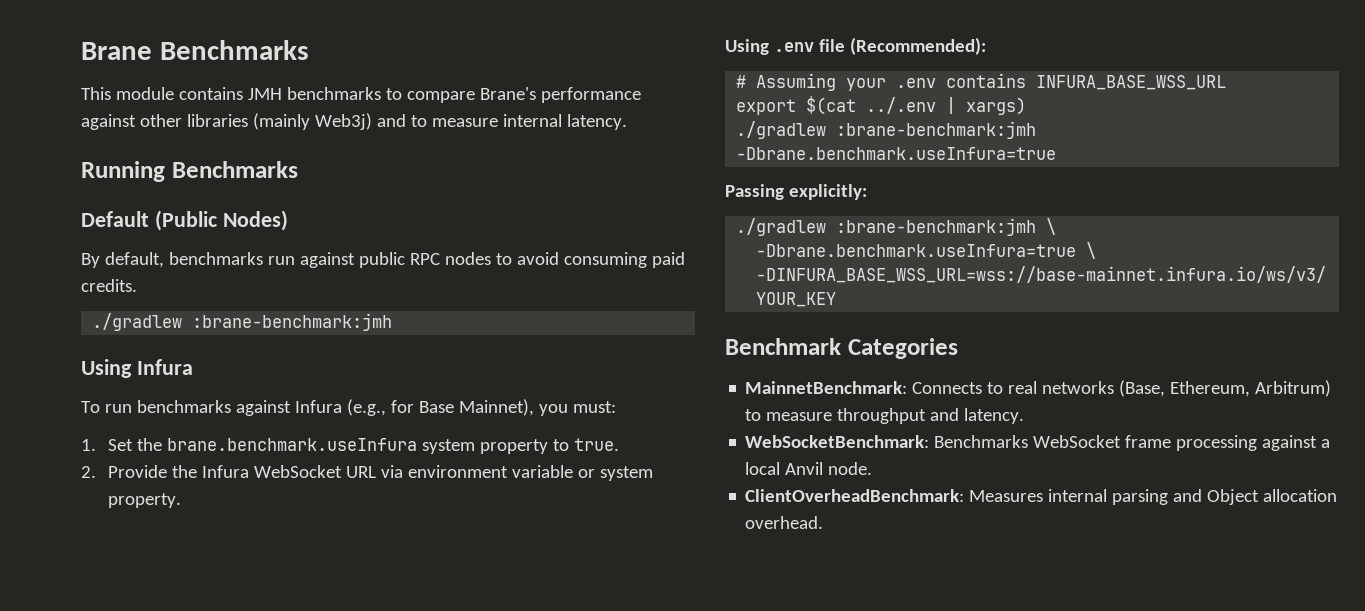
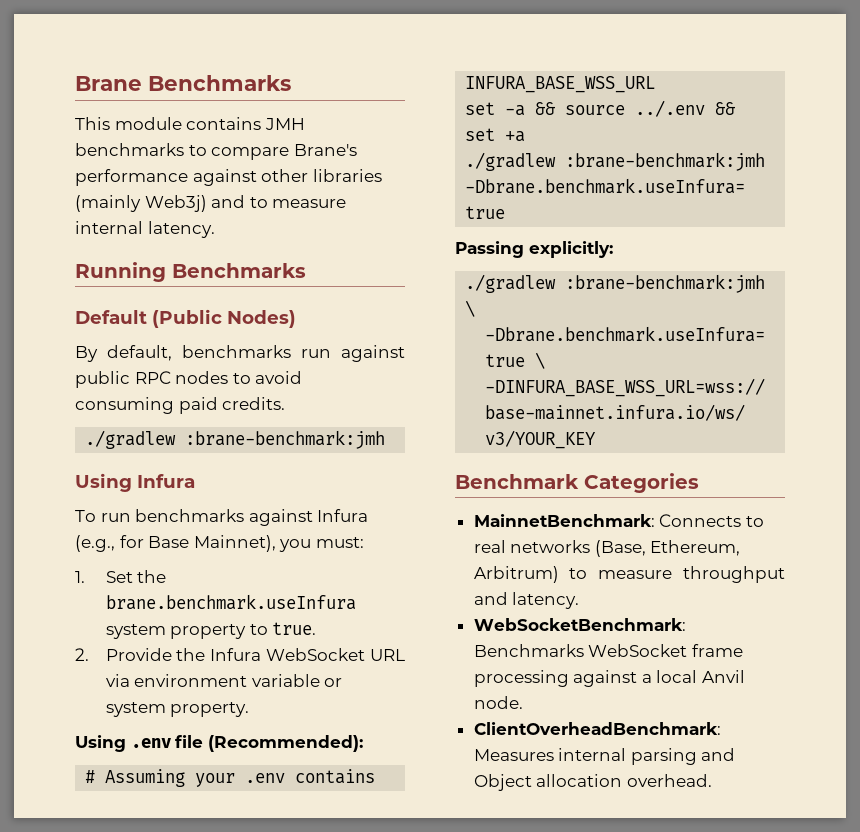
[736,96,1027,115] export $(cat ../.env | xargs) -> [465,100,736,117] [465,128,526,142] set -a && source ../.env && set +a

